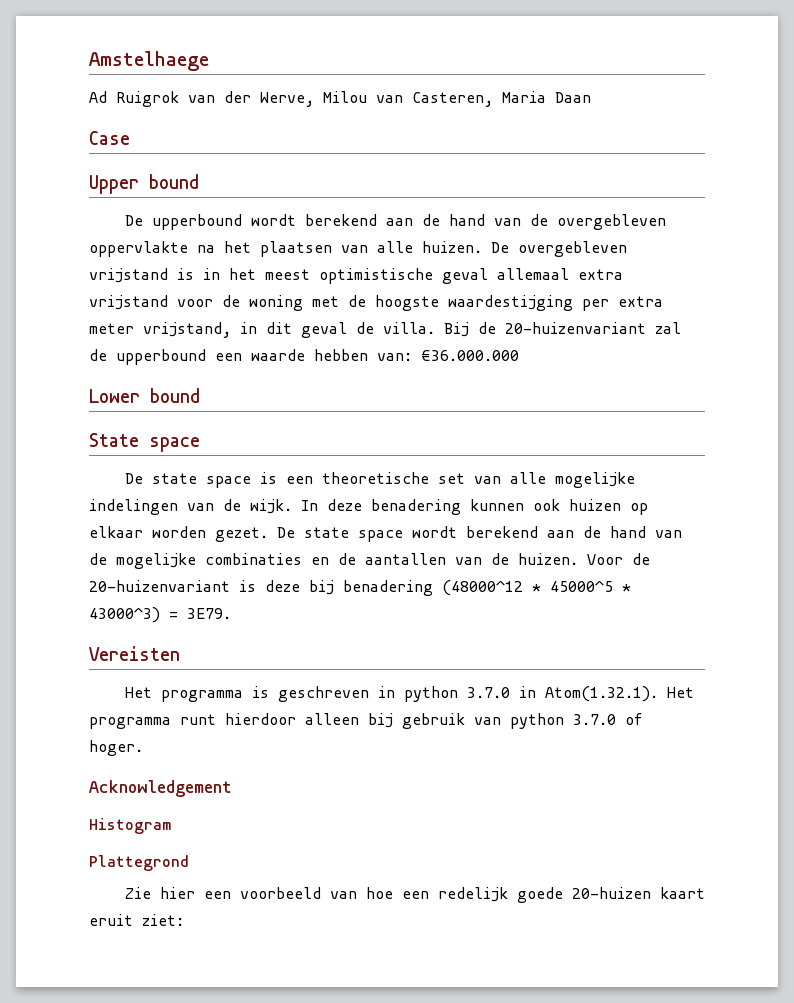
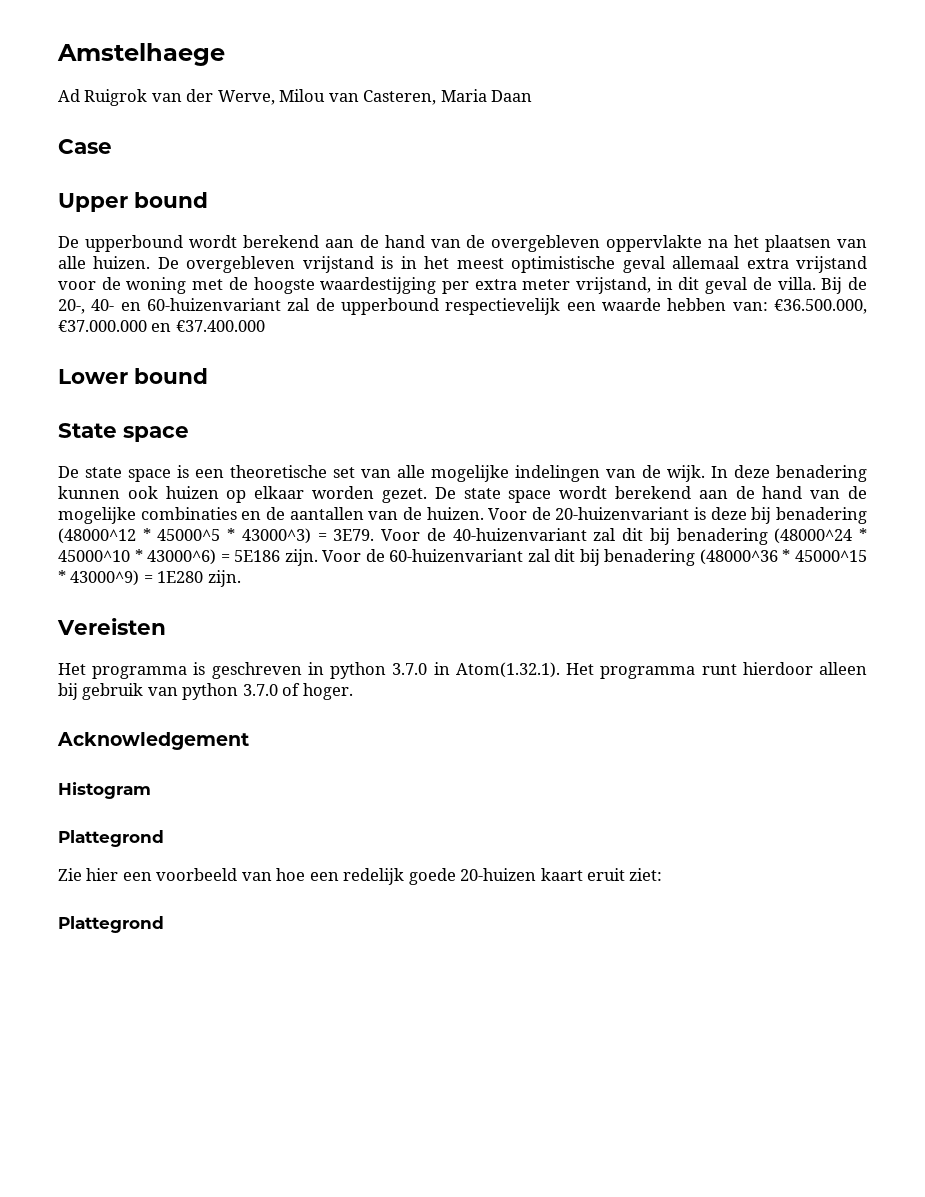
[505,322,646,334] 20-huizenvariant -> [58,298,281,314] 20-, 40- en 60-huizenvariant
(206, 357) none -> [445,298,561,315] respectievelijk
[421,350,519,361] €36.000.000 -> [774,299,868,314] [58,320,265,332] €36.500.000, €37.000.000 en €37.400.000
(231, 613) none -> [381,528,868,545] [58,549,867,566] [58,570,241,587] Voor de 40-huizenvariant zal dit bij benadering (48000^24 * 45000^10 * 43000^6) = 5E186 zijn. Voor de 60-huizenvariant zal dit bij benadering (48000^36 * 45000^15 * 43000^9) = 1E280 zijn.
(184, 920) none -> [58,916,164,933] // Plattegrond

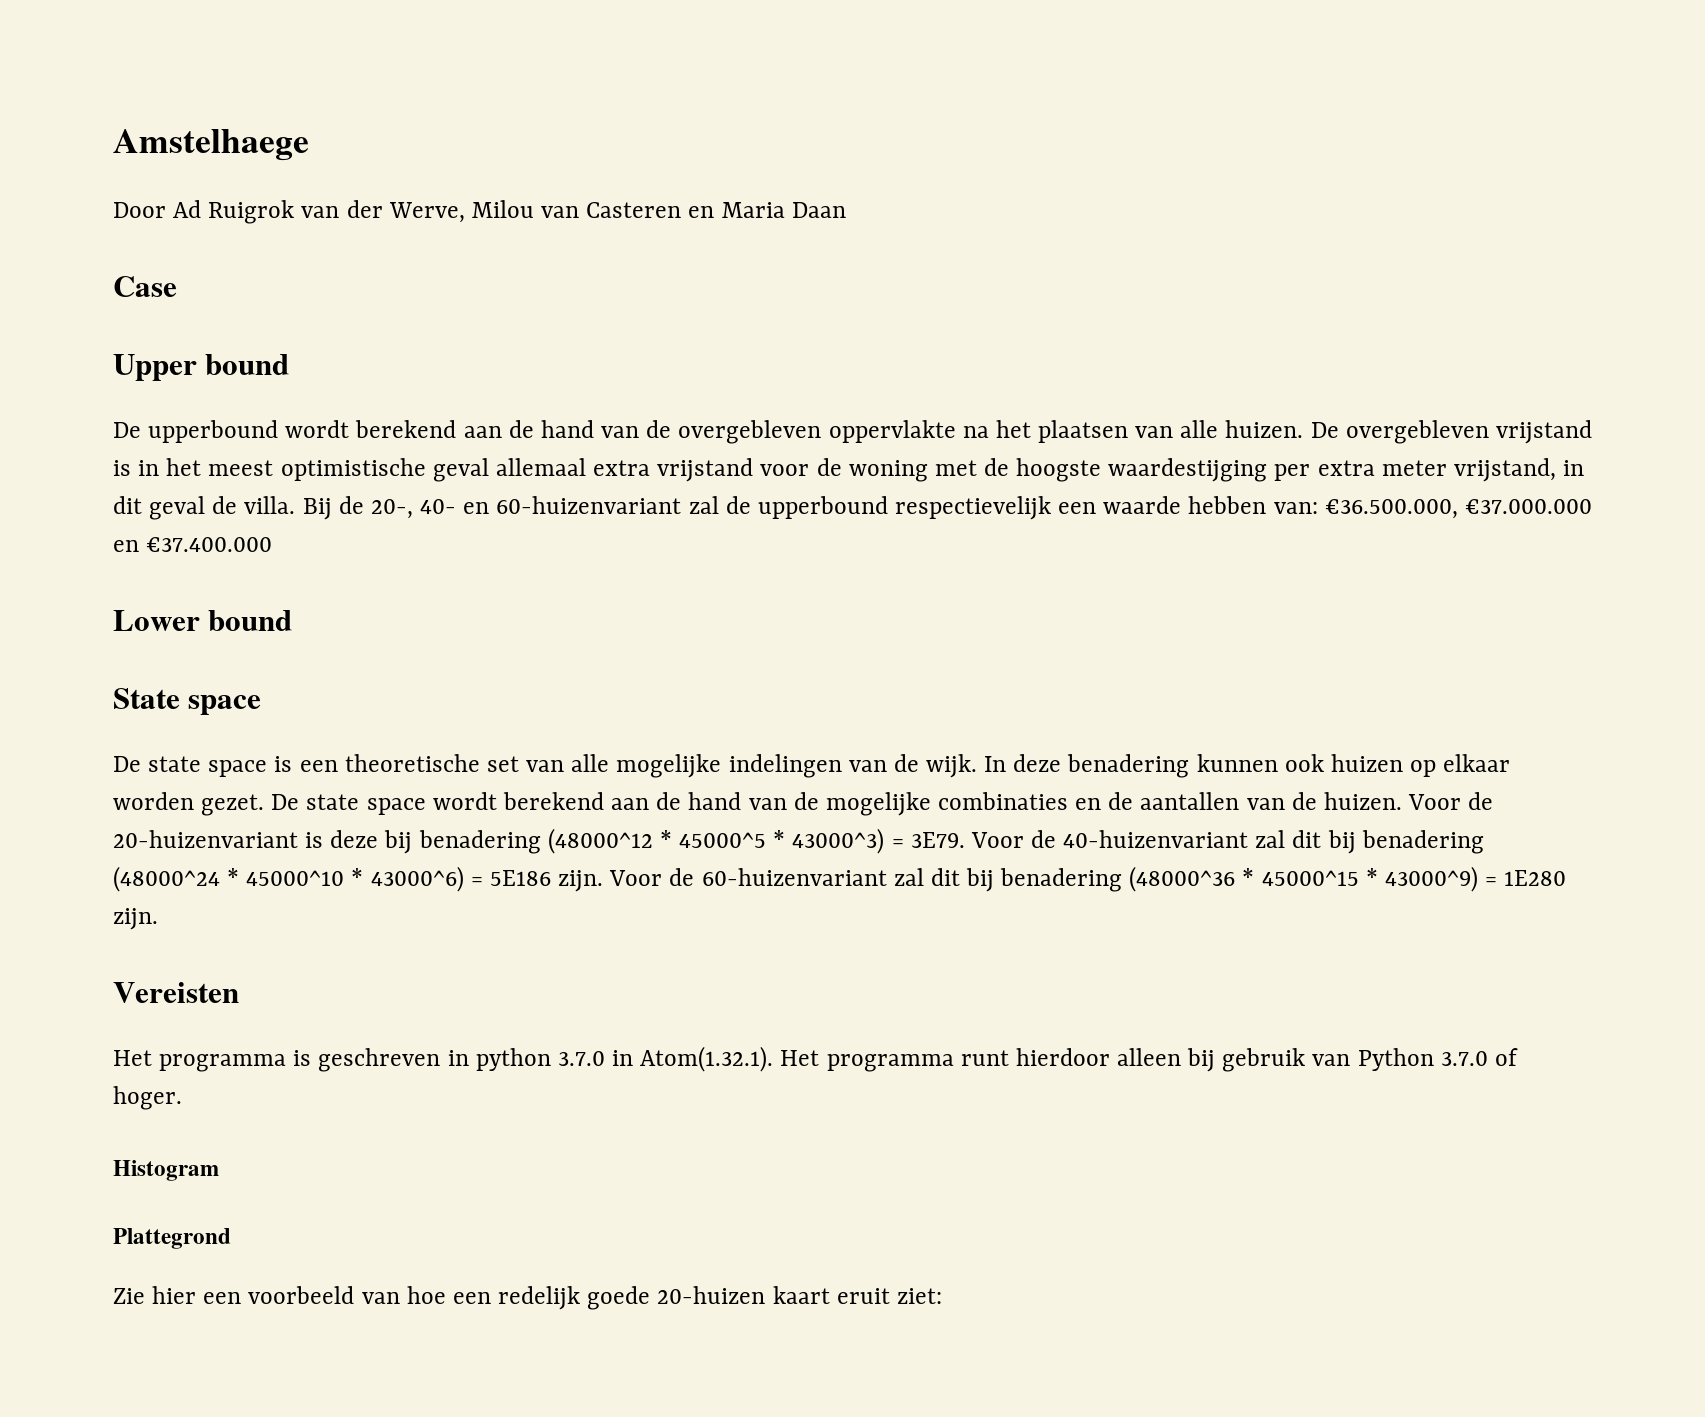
(225, 54) none -> [113,202,166,218] Door
[363,90,437,105] Casteren, -> [586,202,715,218] Casteren en
[182,683,239,700] python -> [1357,1048,1434,1071] Python
[57,732,249,750] // Acknowledgement -> (182, 1098) none
[58,916,164,933] // Plattegrond -> (942, 1296) none

